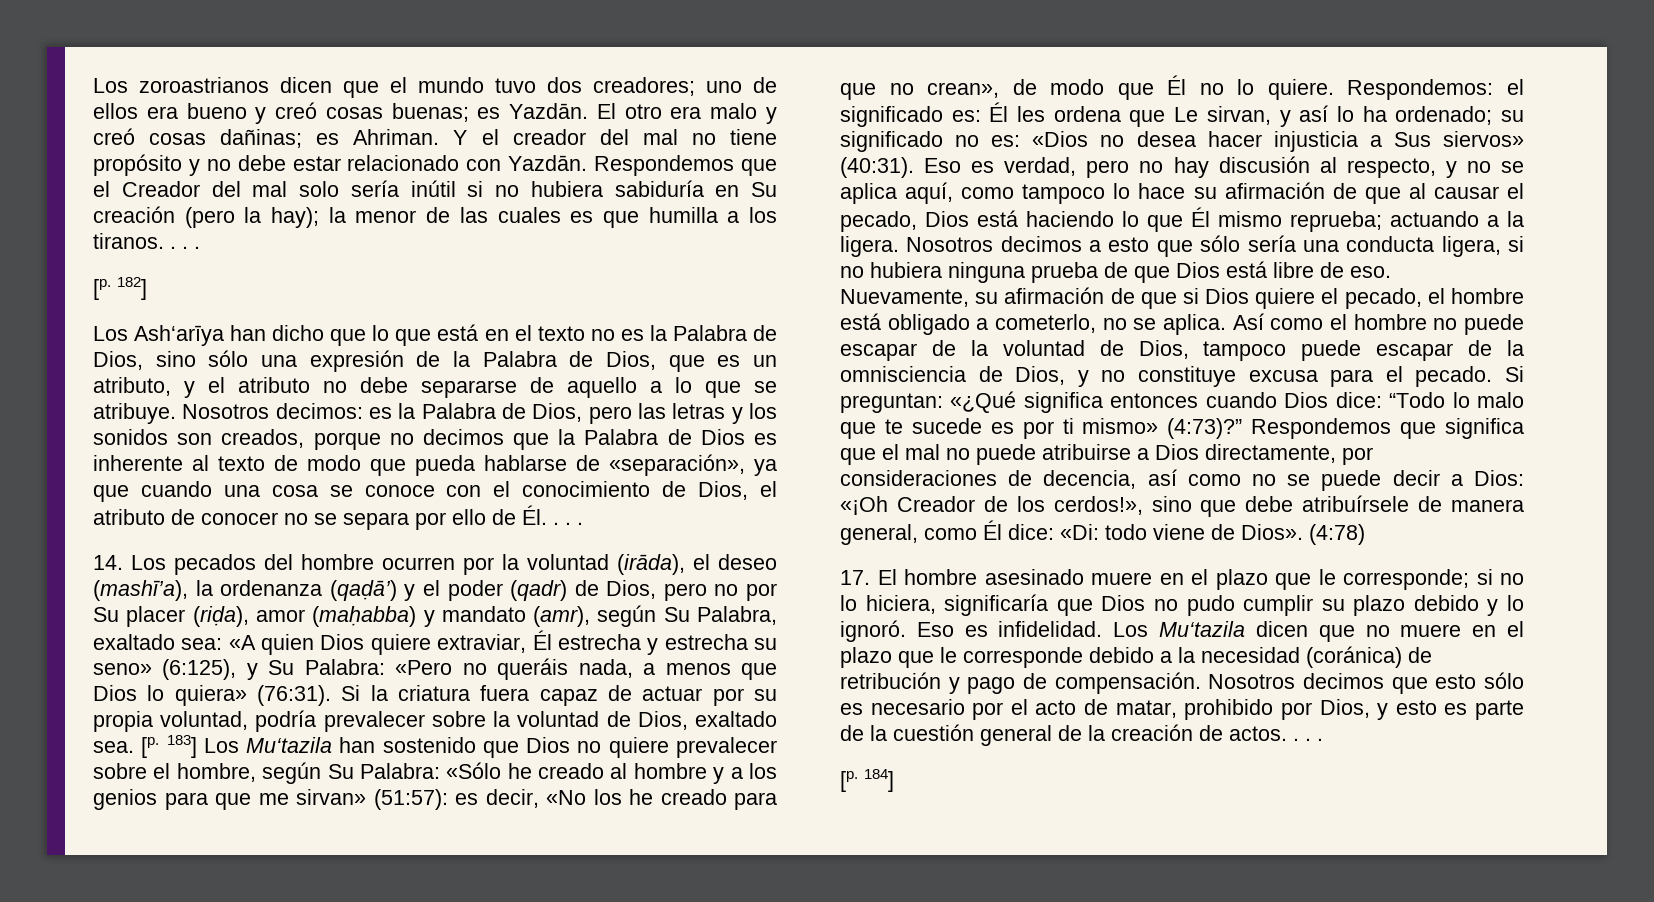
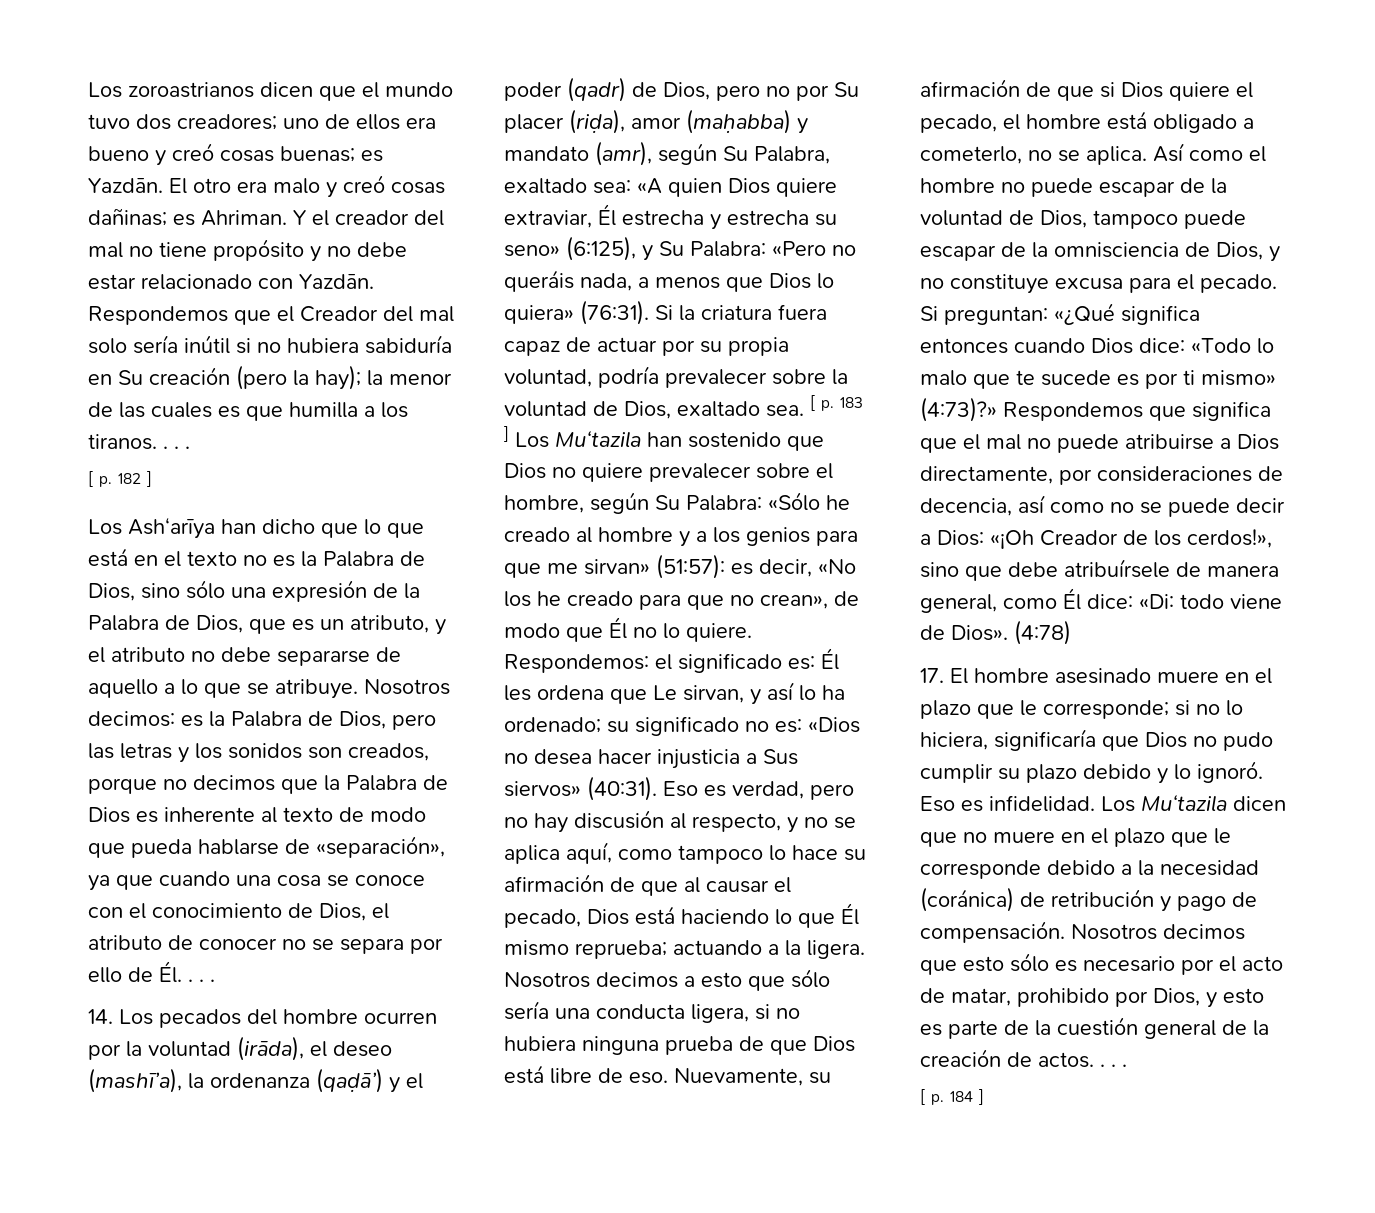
[93,277,147,300] [p. 182] -> [88,471,152,487] [ p. 182 ]
[141,735,197,758] [p. 183] -> [810,395,863,411] [504,426,509,442] [ p. 183 ]
[1389,392,1446,408] “Todo -> [1191,338,1251,353] «Todo
[1167,418,1243,439] (4:73)?” -> [920,397,997,422] (4:73)?»
[840,769,894,792] [p. 184] -> [920,1089,984,1105] [ p. 184 ]

